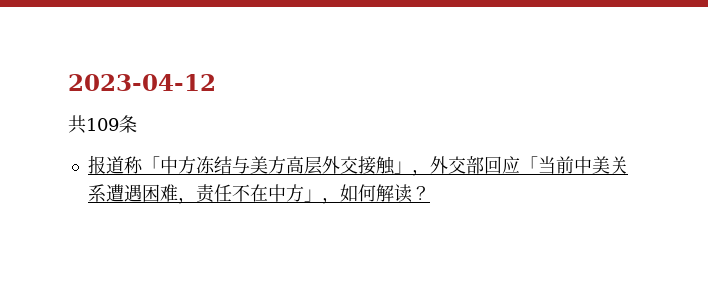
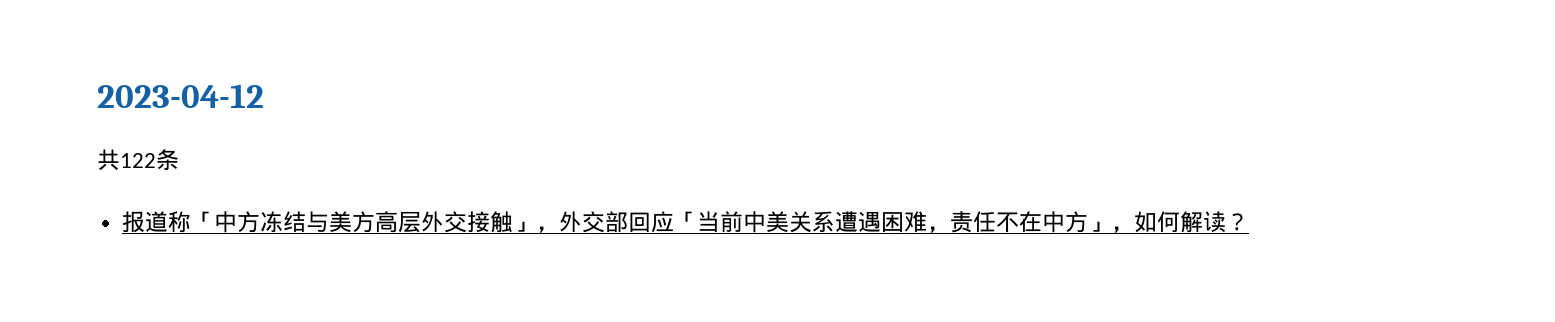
[86,118,119,131] 109 -> [120,153,156,168] 122

